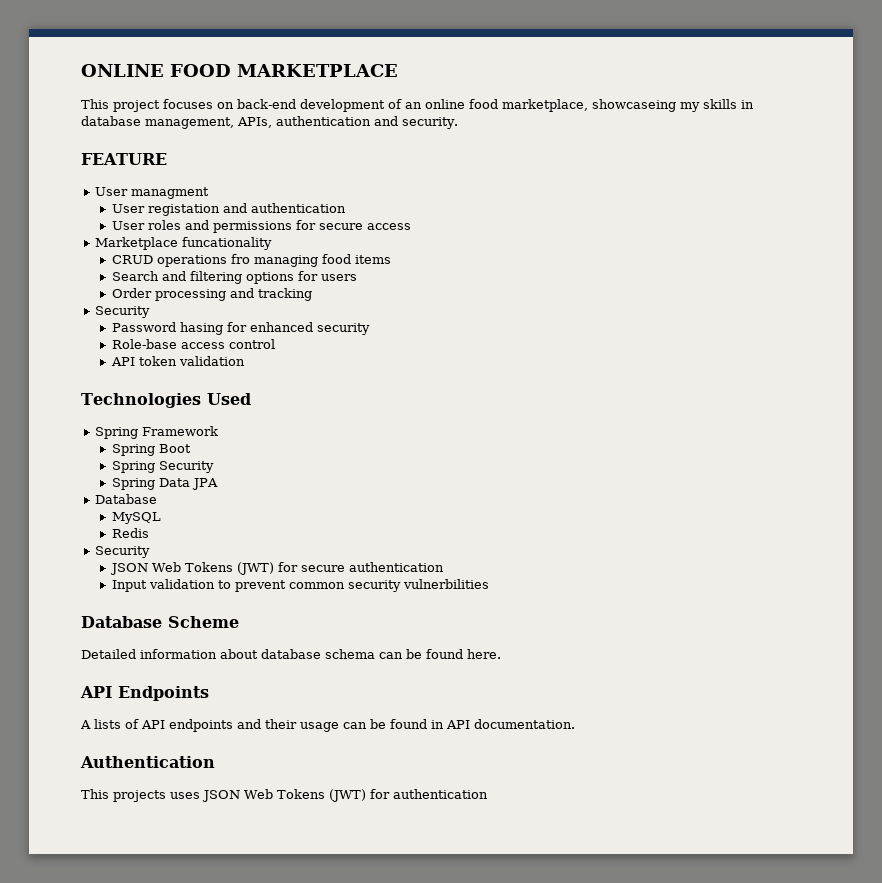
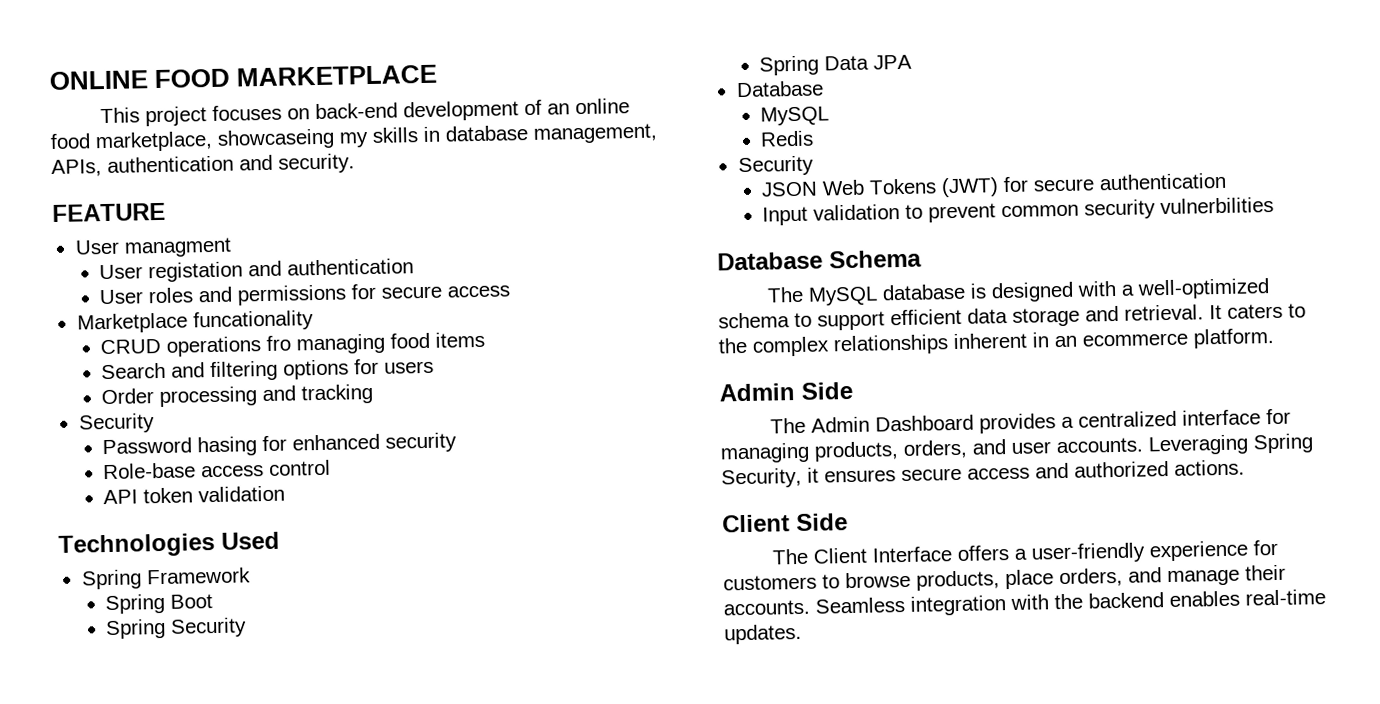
[168,616,239,628] [81,649,501,659] [80,686,209,701] [80,719,575,732] [80,756,215,768] [81,789,488,802] Scheme // Detailed information about database schema can be found here. // API Endpoints // A lists of API endpoints and their usage can be found in API documentation. // Authentication // This projects uses JSON Web Tokens (JWT) for authentication -> [829,249,922,269] [766,278,1270,306] [718,303,1306,331] [718,327,1275,357] [719,381,853,402] [769,408,1291,434] [720,433,1314,464] [721,459,1245,489] [722,513,848,533] [771,539,1278,565] [723,564,1286,591] [723,589,1326,616] [724,623,802,645] Schema // The MySQL database is designed with a well-optimized schema to support efficient data storage and retrieval. It caters to the complex relationships inherent in an ecommerce platform. // Admin Side // The Admin Dashboard provides a centralized interface for managing products, orders, and user accounts. Leveraging Spring Security, it ensures secure access and authorized actions. // Client Side // The Client Interface offers a user-friendly experience for customers to browse products, place orders, and manage their accounts. Seamless integration with the backend enables real-time updates.

